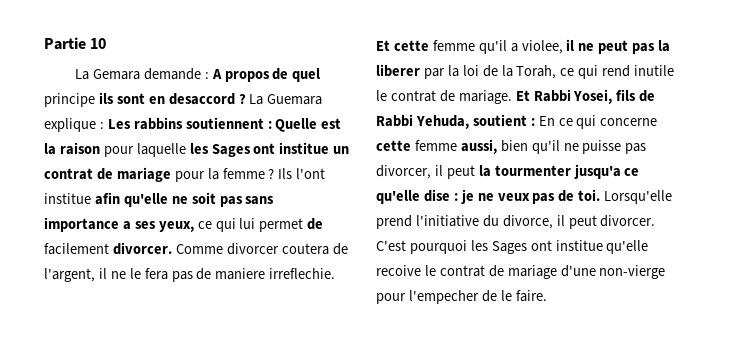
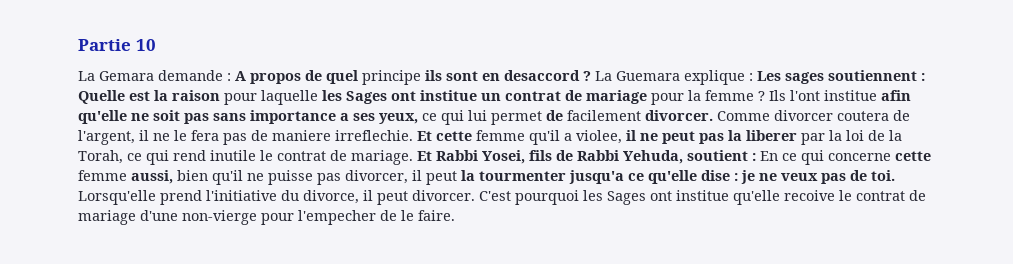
[133,117,183,130] rabbins -> [785,72,824,84] sages

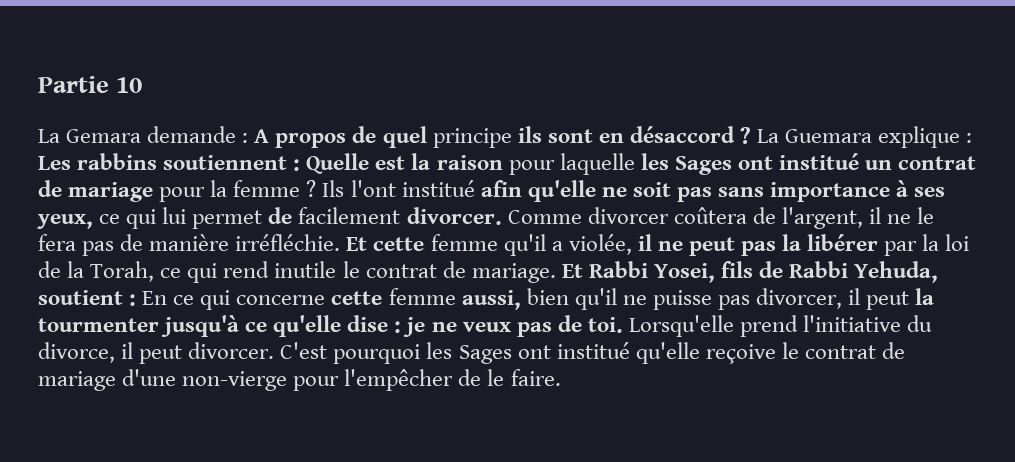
[504,70,580,81] desaccord -> [629,126,735,143] désaccord
[785,72,824,84] sages -> [77,153,158,170] rabbins
[420,90,477,101] institue -> [778,153,859,170] institué
[824,90,877,101] institue -> [401,180,475,197] institué
[340,113,349,121] a -> [896,180,909,197] à
[837,111,889,121] coutera -> [673,207,747,224] coûtera
[272,130,413,141] maniere irreflechie. -> [149,234,341,251] manière irréfléchie.
[576,130,622,144] violee, -> [568,234,632,255] violée,
[746,130,797,141] liberer -> [807,234,879,251] libérer
[569,170,624,184] jusqu'a -> [161,315,240,337] jusqu'à
[676,190,835,205] institue qu'elle recoive -> [556,342,776,364] institué qu'elle reçoive
[298,210,376,225] l'empecher -> [344,369,454,391] l'empêcher

